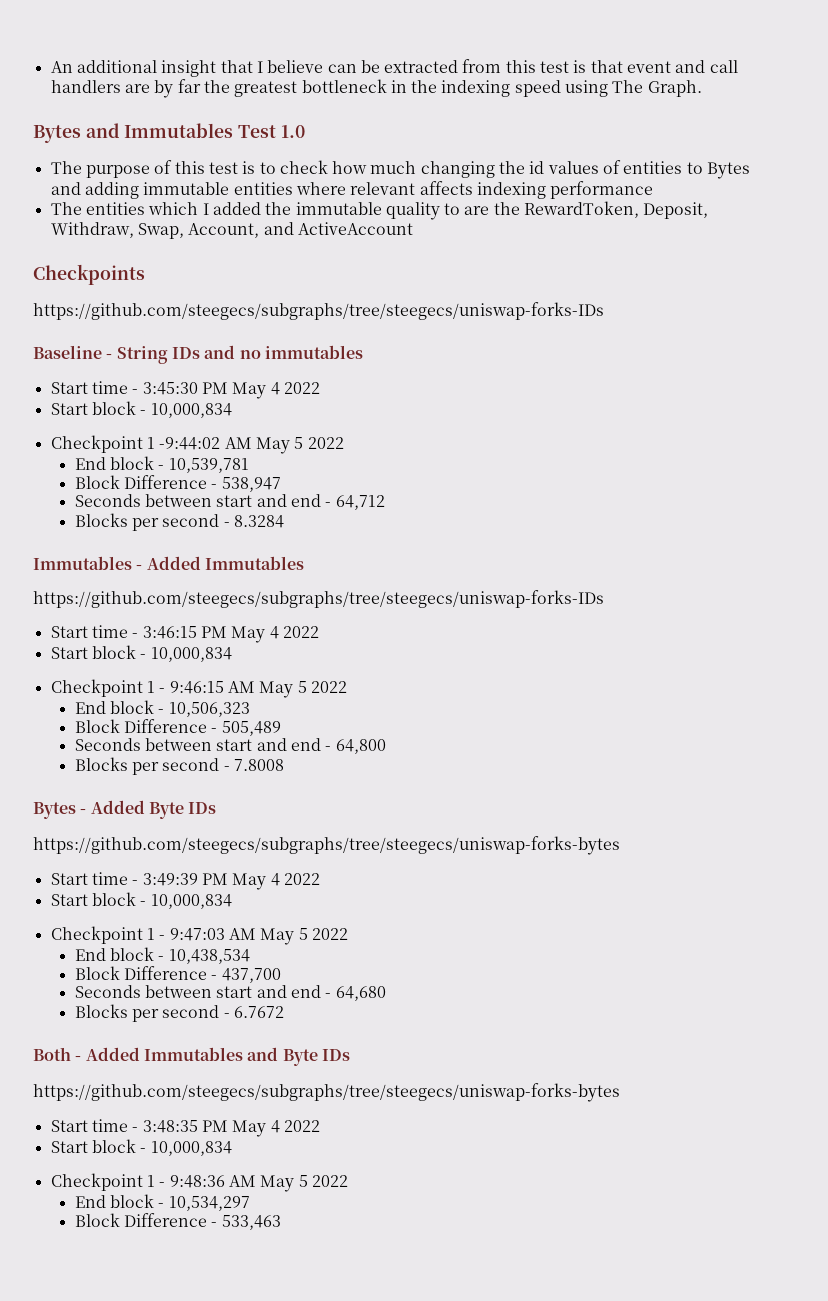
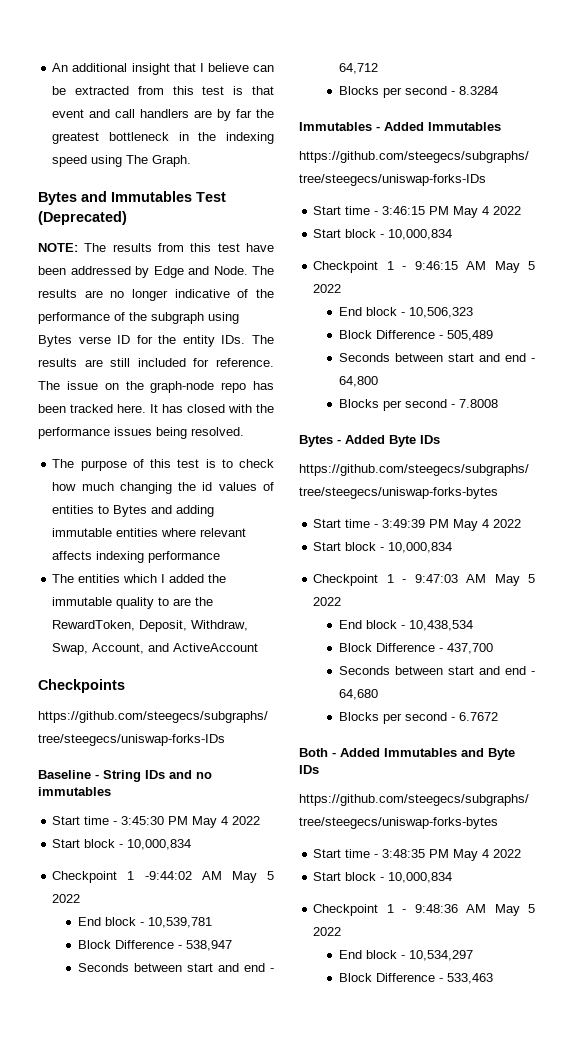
[280,125,305,138] 1.0 -> [38,211,127,225] [38,243,274,252] [38,266,274,278] [38,289,274,301] [38,312,239,324] [38,335,274,347] [38,358,274,367] [38,381,274,393] [38,404,274,413] [38,427,244,439] (Deprecated) // NOTE: The results from this test have been addressed by Edge and Node. The results are no longer indicative of the performance of the subgraph using Bytes verse ID for the entity IDs. The results are still included for reference. The issue on the graph-node repo has been tracked here. It has closed with the performance issues being resolved.

